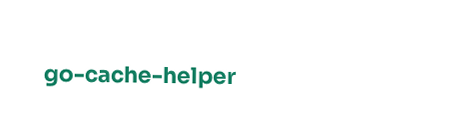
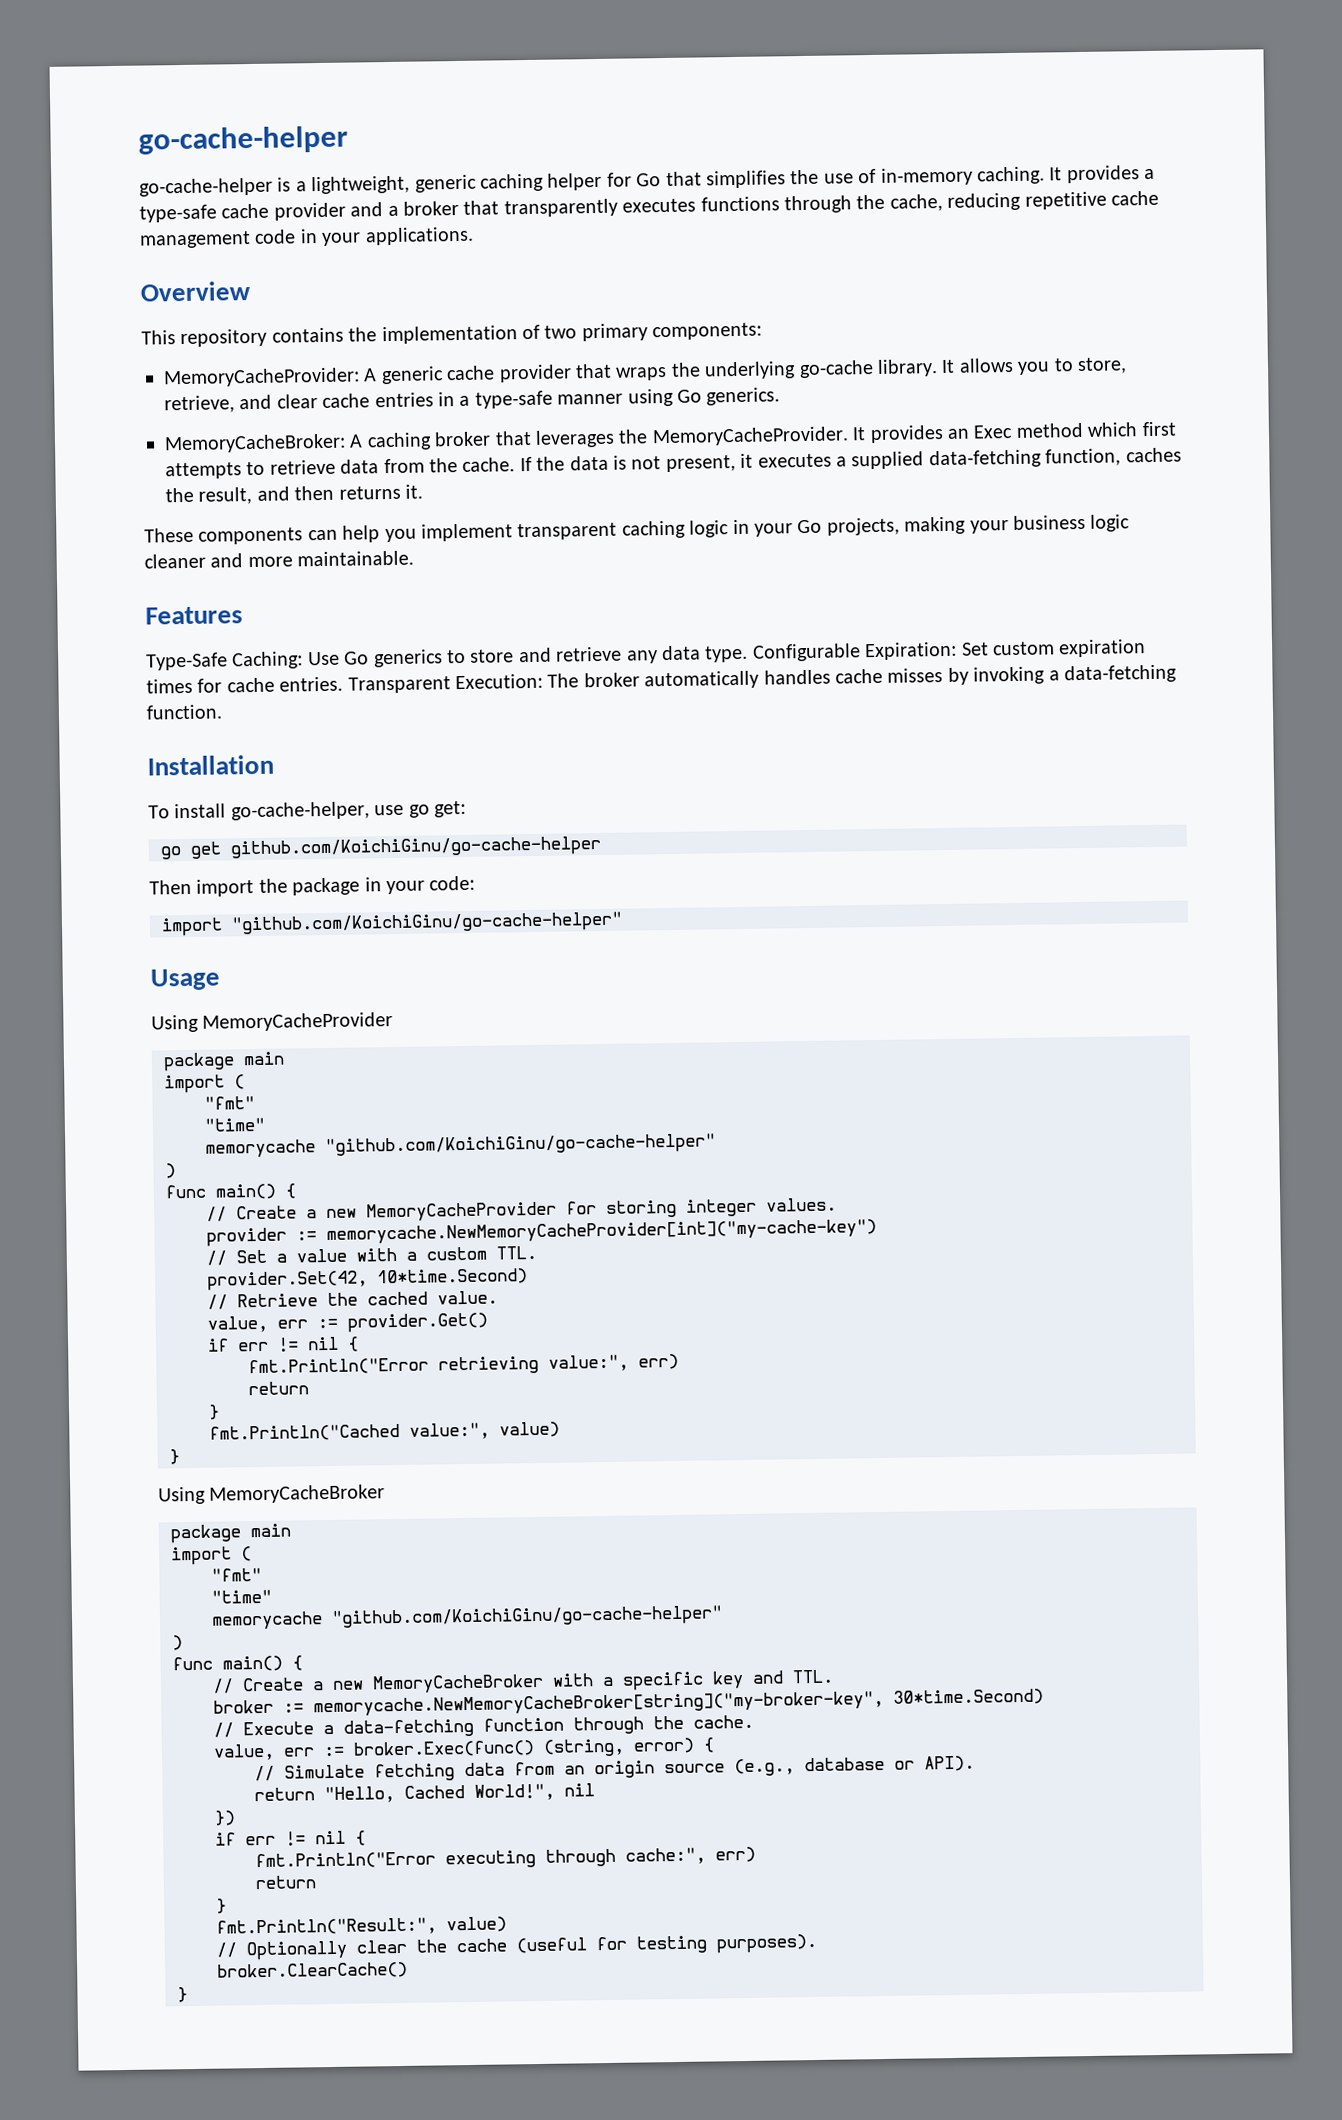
[43,64,237,90] go-cache-helper -> [138,125,348,155] [139,165,1156,197] [139,190,1159,223] [139,226,474,249] [140,281,251,302] [141,322,763,348] [163,357,1127,388] [164,387,781,414] [164,421,1177,454] [165,447,1182,480] [165,484,423,505] [144,514,1131,545] [144,550,415,569] [145,606,243,625] [146,639,1147,671] [146,664,1177,694] [146,704,223,720] [147,754,274,776] [148,800,466,821] [160,835,602,860] [149,875,476,897] [161,911,623,937] [150,968,220,991] [151,1012,394,1033] [163,1051,285,1072] [164,1074,245,1094] [204,1096,255,1110] [204,1117,265,1132] [205,1133,716,1158] [165,1163,176,1179] [165,1183,296,1200] [206,1197,837,1222] [206,1219,877,1247] [206,1245,537,1266] [207,1268,528,1291] [207,1290,498,1310] [207,1312,488,1333] [207,1336,359,1353] [248,1353,679,1376] [248,1381,309,1396] [208,1404,220,1420] [209,1421,560,1442] [169,1449,180,1465] [158,1484,386,1505] [170,1523,291,1544] [171,1546,252,1566] [211,1567,262,1582] [211,1589,272,1604] [211,1605,723,1630] [172,1635,183,1651] [172,1655,303,1672] [212,1669,834,1694] [213,1688,1044,1717] [213,1714,754,1738] [213,1737,715,1761] [254,1755,975,1782] [254,1783,595,1804] [214,1810,236,1826] [215,1830,366,1847] [255,1846,756,1870] [255,1875,316,1890] [216,1898,227,1914] [216,1916,507,1937] [216,1933,817,1961] [217,1961,408,1980] [177,1987,188,2003] go-cache-helper // go-cache-helper is a lightweight, generic caching helper for Go that simplifies the use of in-memory caching. It provides a type-safe cache provider and a broker that transparently executes functions through the cache, reducing repetitive cache management code in your applications. // Overview // This repository contains the implementation of two primary components: // MemoryCacheProvider: A generic cache provider that wraps the underlying go-cache library. It allows you to store, retrieve, and clear cache entries in a type-safe manner using Go generics. // MemoryCacheBroker: A caching broker that leverages the MemoryCacheProvider. It provides an Exec method which first attempts to retrieve data from the cache. If the data is not present, it executes a supplied data-fetching function, caches the result, and then returns it. // These components can help you implement transparent caching logic in your Go projects, making your business logic cleaner and more maintainable. // Features // Type-Safe Caching: Use Go generics to store and retrieve any data type. Configurable Expiration: Set custom expiration times for cache entries. Transparent Execution: The broker automatically handles cache misses by invoking a data-fetching function. // Installation // To install go-cache-helper, use go get: // go get github.com/KoichiGinu/go-cache-helper // Then import the package in your code: // import "github.com/KoichiGinu/go-cache-helper" // Usage // Using MemoryCacheProvider // package main // import ( // "fmt" // "time" // memorycache "github.com/KoichiGinu/go-cache-helper" // ) // func main() { // // Create a new MemoryCacheProvider for storing integer values. // provider := memorycache.NewMemoryCacheProvider[int]("my-cache-key") // // Set a value with a custom TTL. // provider.Set(42, 10*time.Second) // // Retrieve the cached value. // value, err := provider.Get() // if err != nil { // fmt.Println("Error retrieving value:", err) // return // } // fmt.Println("Cached value:", value) // } // Using MemoryCacheBroker // package main // import ( // "fmt" // "time" // memorycache "github.com/KoichiGinu/go-cache-helper" // ) // func main() { // // Create a new MemoryCacheBroker with a specific key and TTL. // broker := memorycache.NewMemoryCacheBroker[string]("my-broker-key", 30*time.Second) // // Execute a data-fetching function through the cache. // value, err := broker.Exec(func() (string, error) { // // Simulate fetching data from an origin source (e.g., database or API). // return "Hello, Cached World!", nil // }) // if err != nil { // fmt.Println("Error executing through cache:", err) // return // } // fmt.Println("Result:", value) // // Optionally clear the cache (useful for testing purposes). // broker.ClearCache() // }

